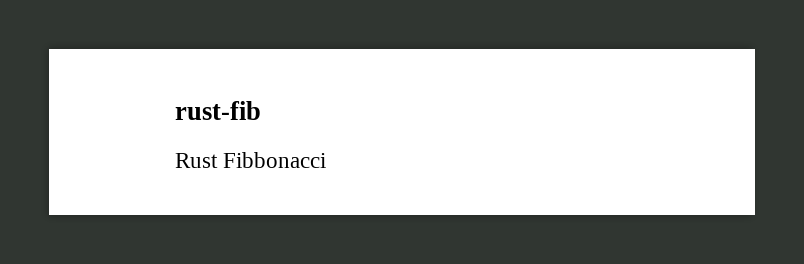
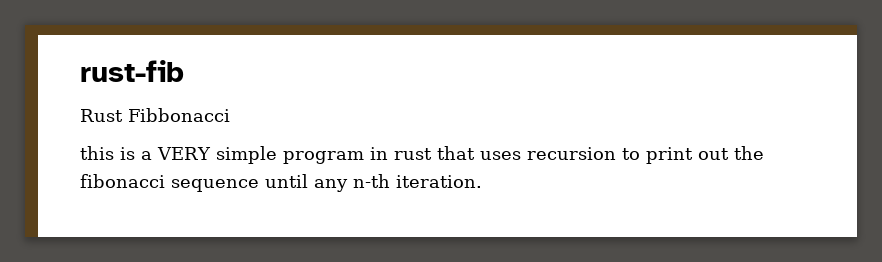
(327, 160) none -> [80,146,764,164] [80,174,482,192] // this is a VERY simple program in rust that uses recursion to print out the fibonacci sequence until any n-th iteration.

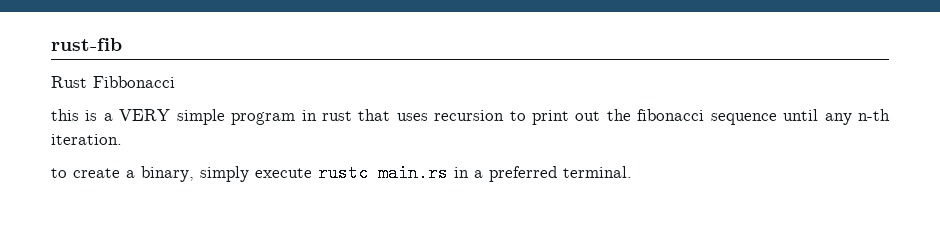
(482, 181) none -> [51,164,632,182] // to create a binary, simply execute rustc main.rs in a preferred terminal.

